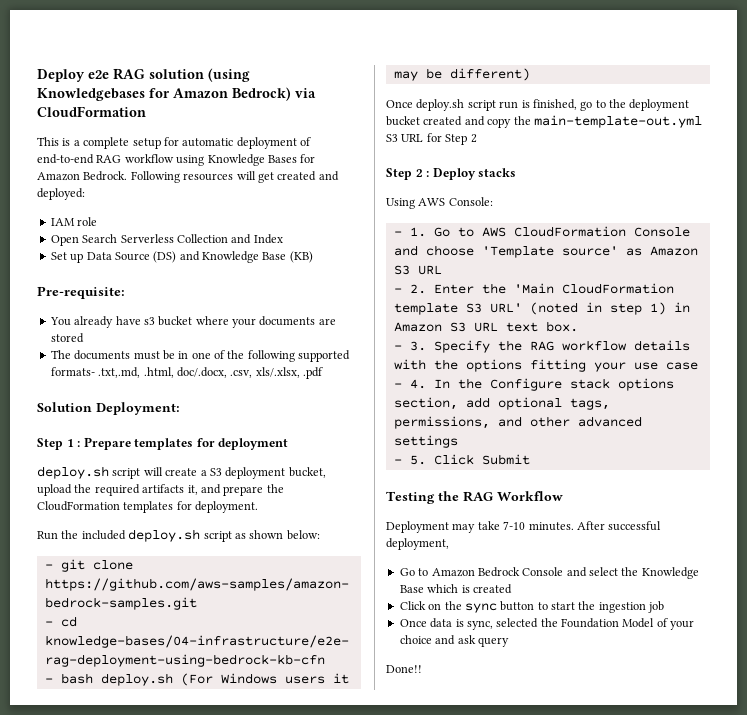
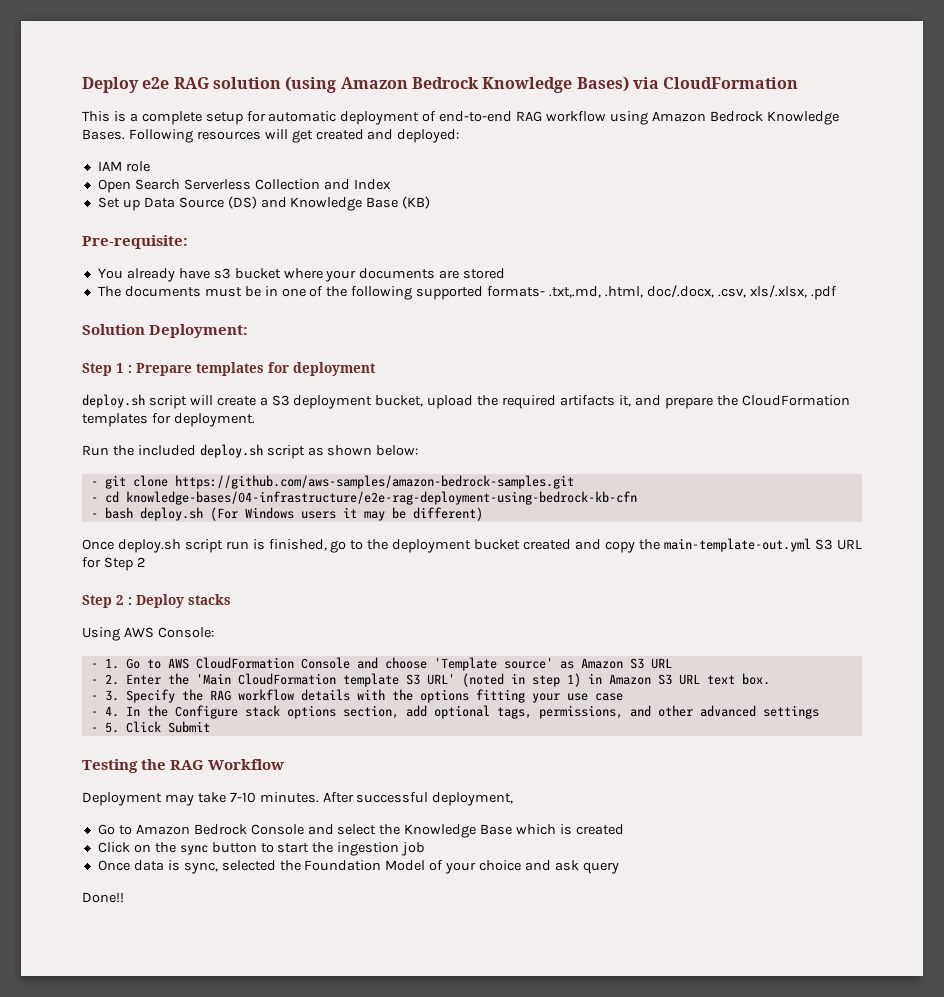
[37,87,291,101] Knowledgebases for Amazon Bedrock) -> [340,76,629,93] Amazon Bedrock Knowledge Bases)
[207,154,316,166] [37,171,128,181] Knowledge Bases for Amazon Bedrock. -> [651,111,839,125] [82,129,125,140] Amazon Bedrock Knowledge Bases.

